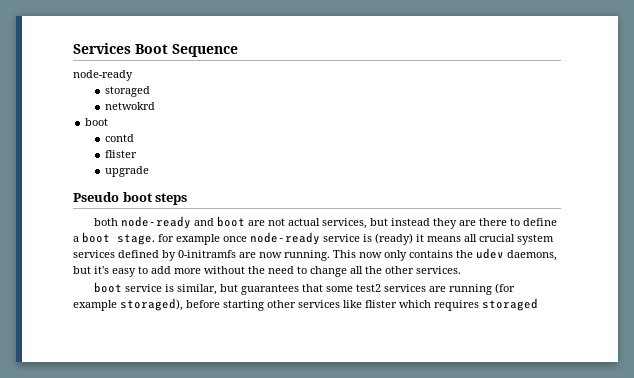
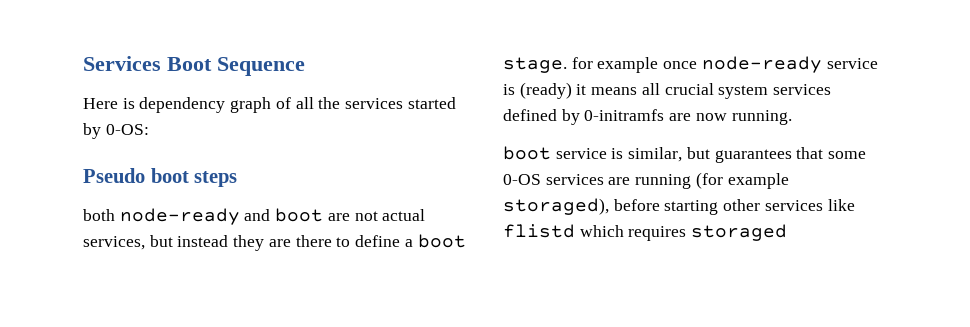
[73,70,133,81] [104,86,150,97] [104,102,155,110] [85,118,109,126] [104,134,134,142] [104,150,137,158] [104,166,149,177] node-ready // storaged // netwokrd // boot // contd // flister // upgrade -> [83,97,456,113] [83,123,149,139] Here is dependency graph of all the services started by 0-OS:
[333,248,557,261] [73,266,461,277] This now only contains the udev daemons, but it's easy to add more without the need to change all the other services. -> (792, 117) none
[356,284,382,292] test2 -> [503,174,541,185] 0-OS
[365,300,397,308] flister -> [503,224,575,238] flistd

